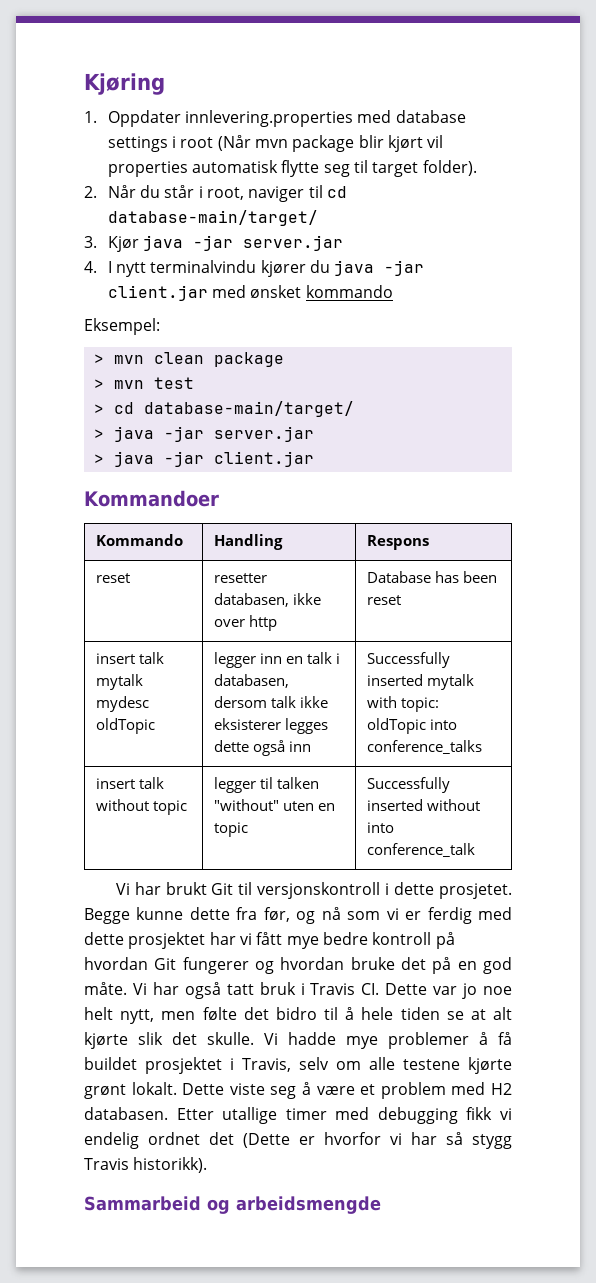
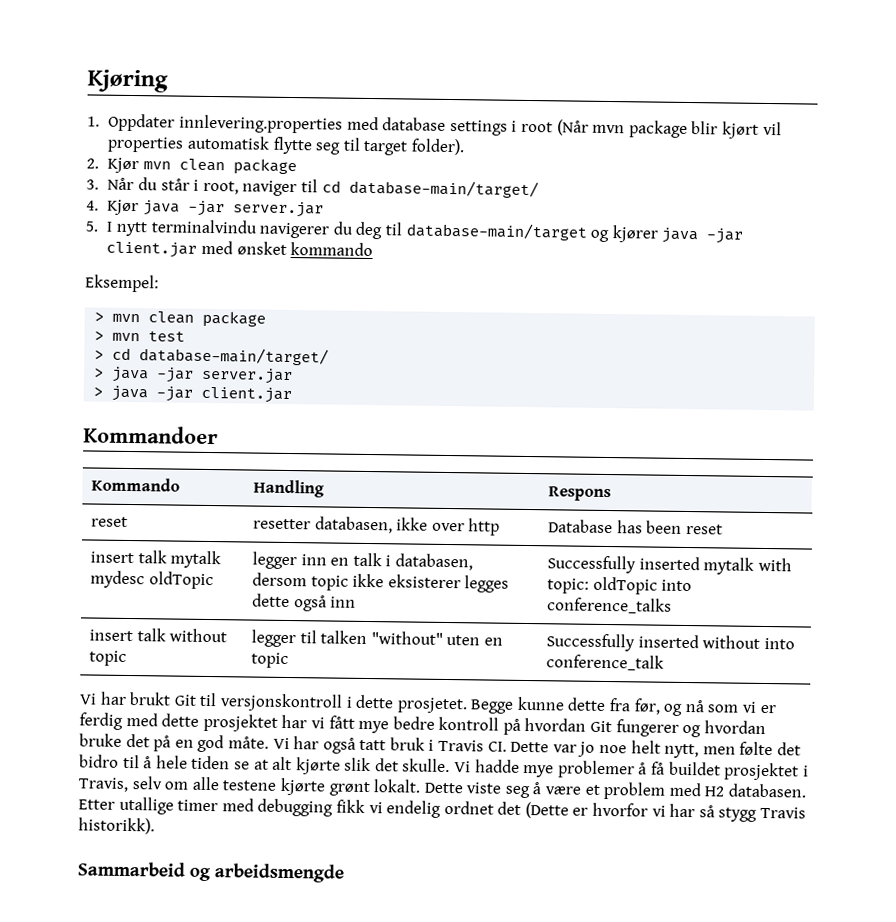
(97, 192) none -> [107,157,298,176] [86,179,99,190] Kjør mvn clean package // 3.
[84,236,97,248] 3. -> [86,200,99,211] 4.
[84,261,97,273] 4. -> [85,221,98,232] 5.
[260,260,331,277] kjører du -> [259,221,658,243] navigerer du deg til database-main/target og kjører
[271,696,297,708] talk -> [310,575,349,591] topic

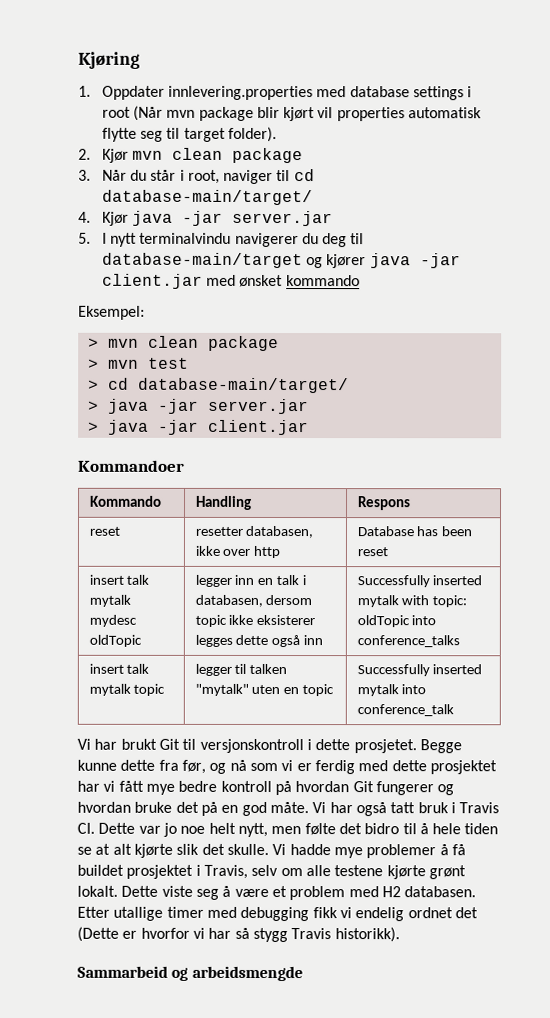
[169,628,228,643] without -> [88,683,131,696] mytalk
[370,631,443,645] "without" -> [194,683,249,696] "mytalk"
[702,635,761,649] without -> [356,684,399,697] mytalk

